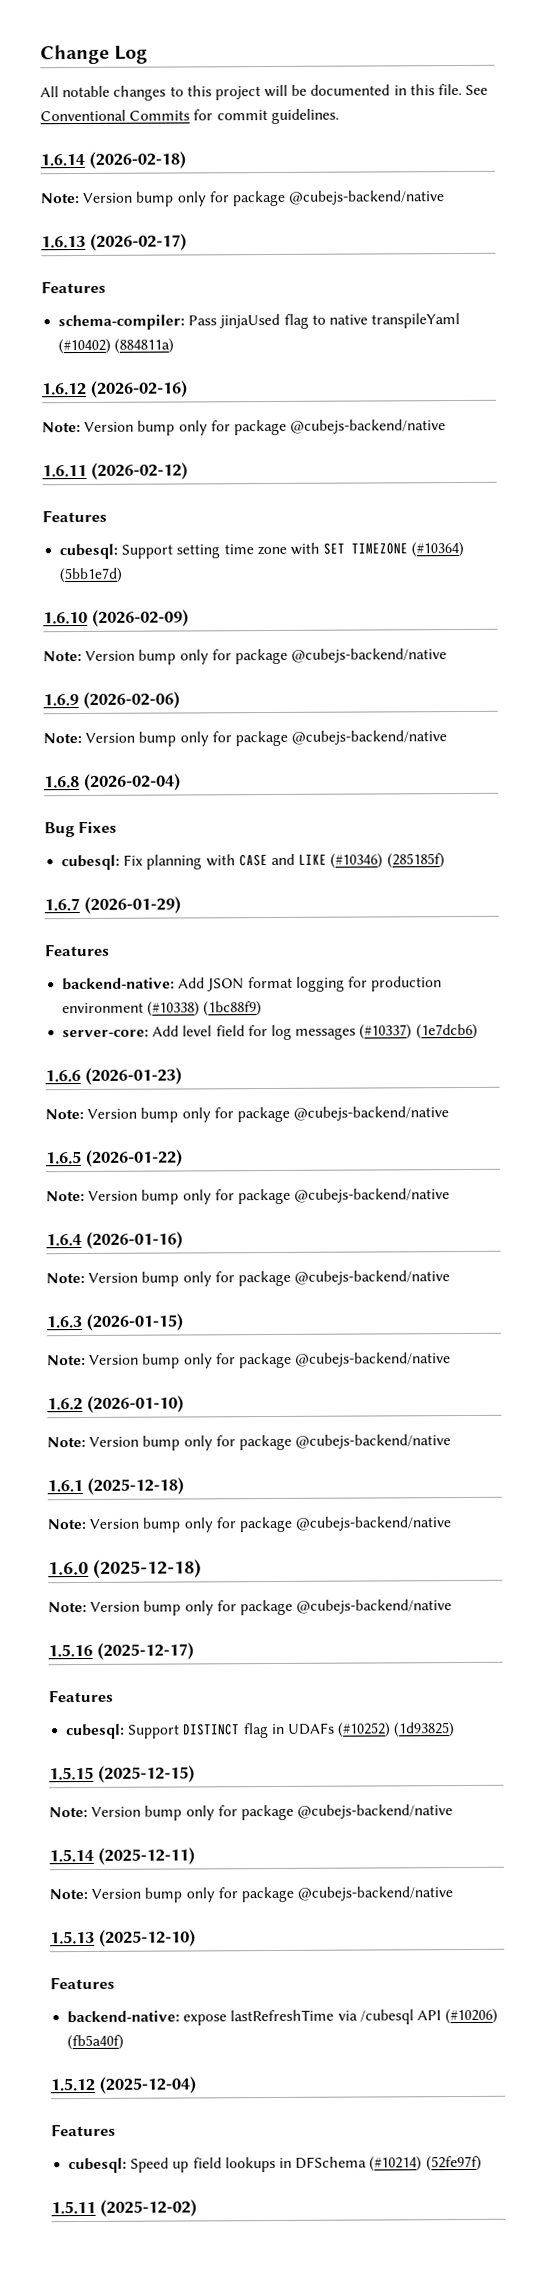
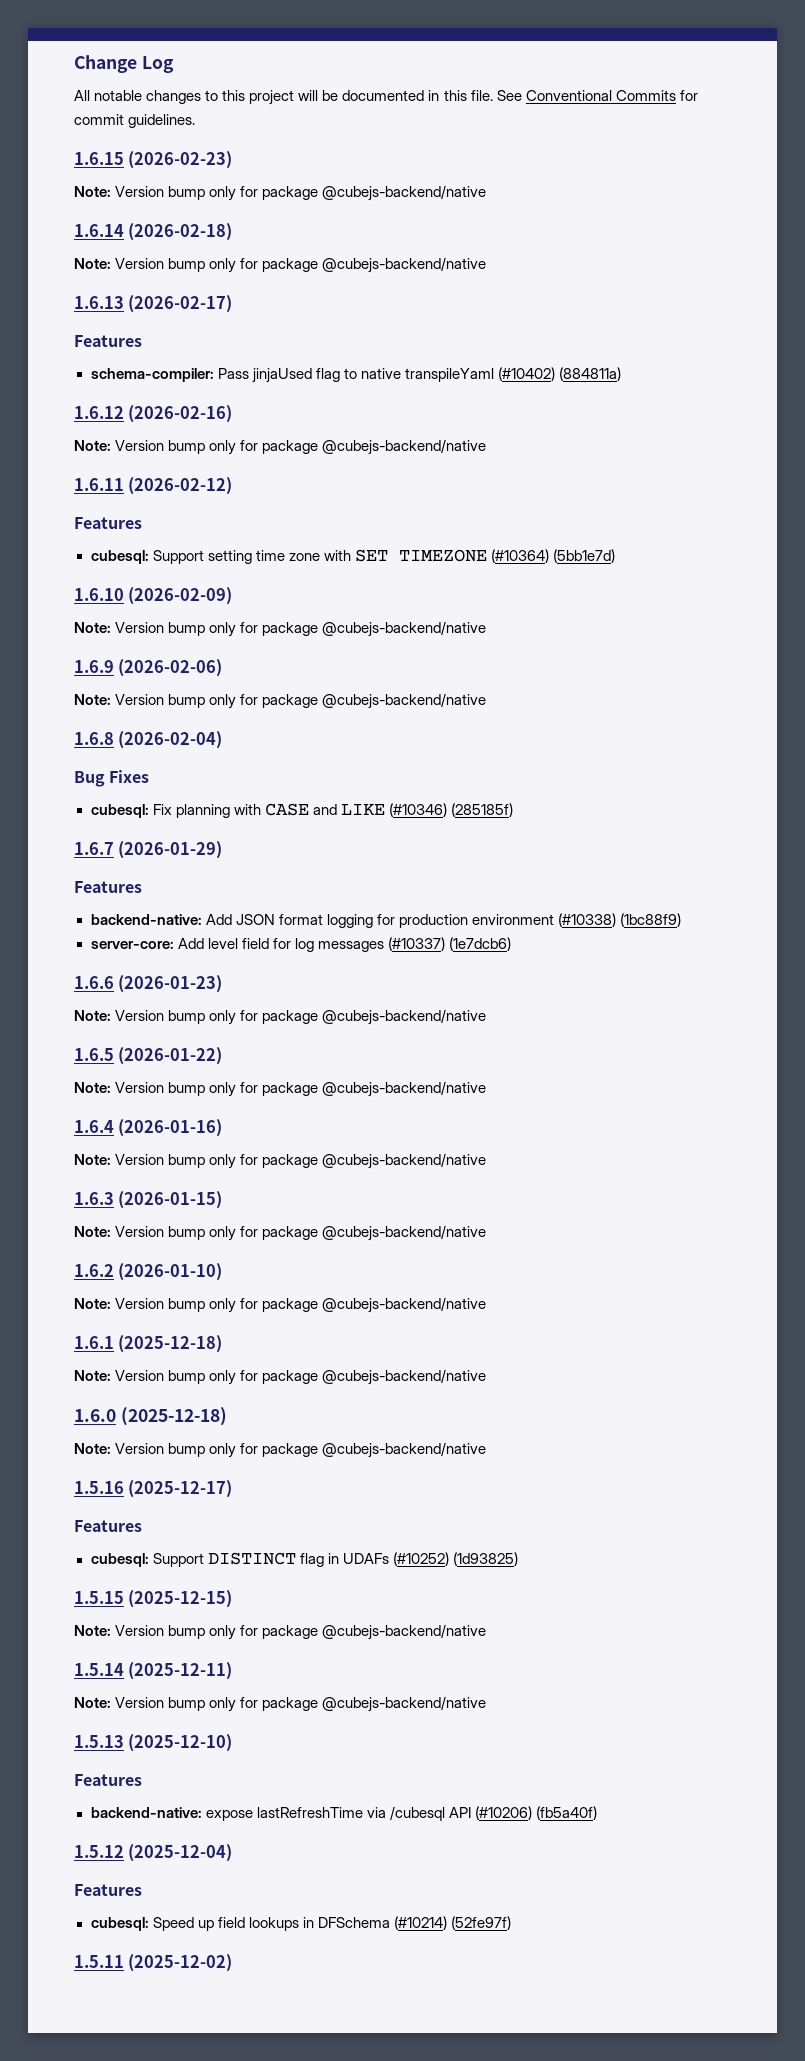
(339, 116) none -> [74,151,233,169] [74,185,487,201] // 1.6.15 (2026-02-23) // Note: Version bump only for package @cubejs-backend/native

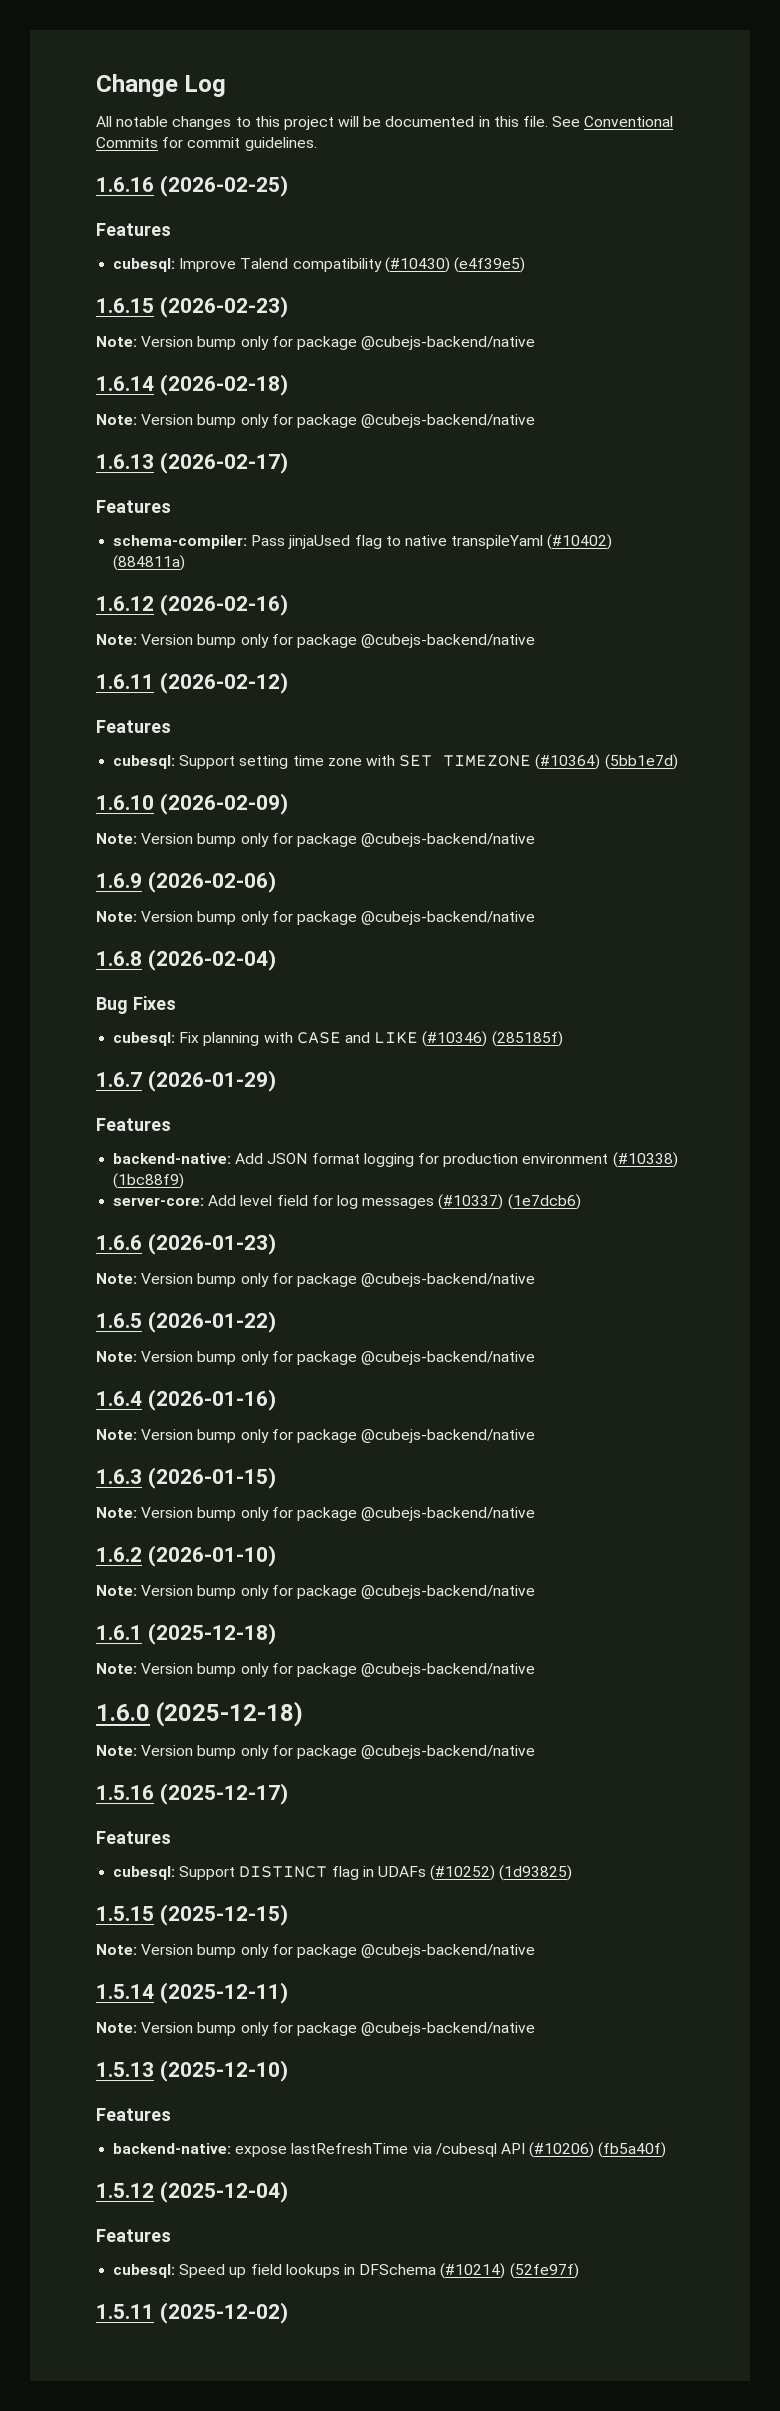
(196, 121) none -> [96,175,288,197] [96,223,171,236] [113,257,525,273] // 1.6.16 (2026-02-25) // Features // cubesql: Improve Talend compatibility (#10430) (e4f39e5)

